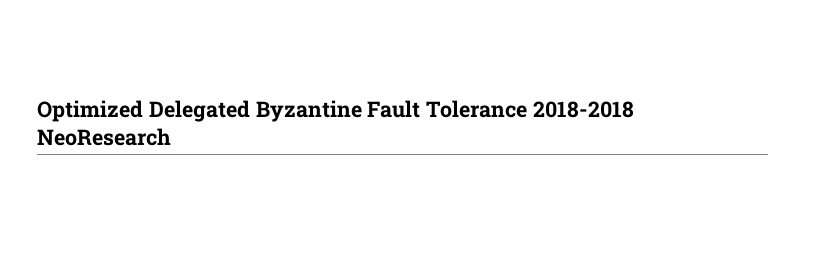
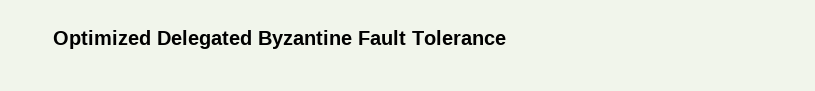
[533,101,635,118] [37,128,171,146] 2018-2018 NeoResearch -> (506, 37) none

